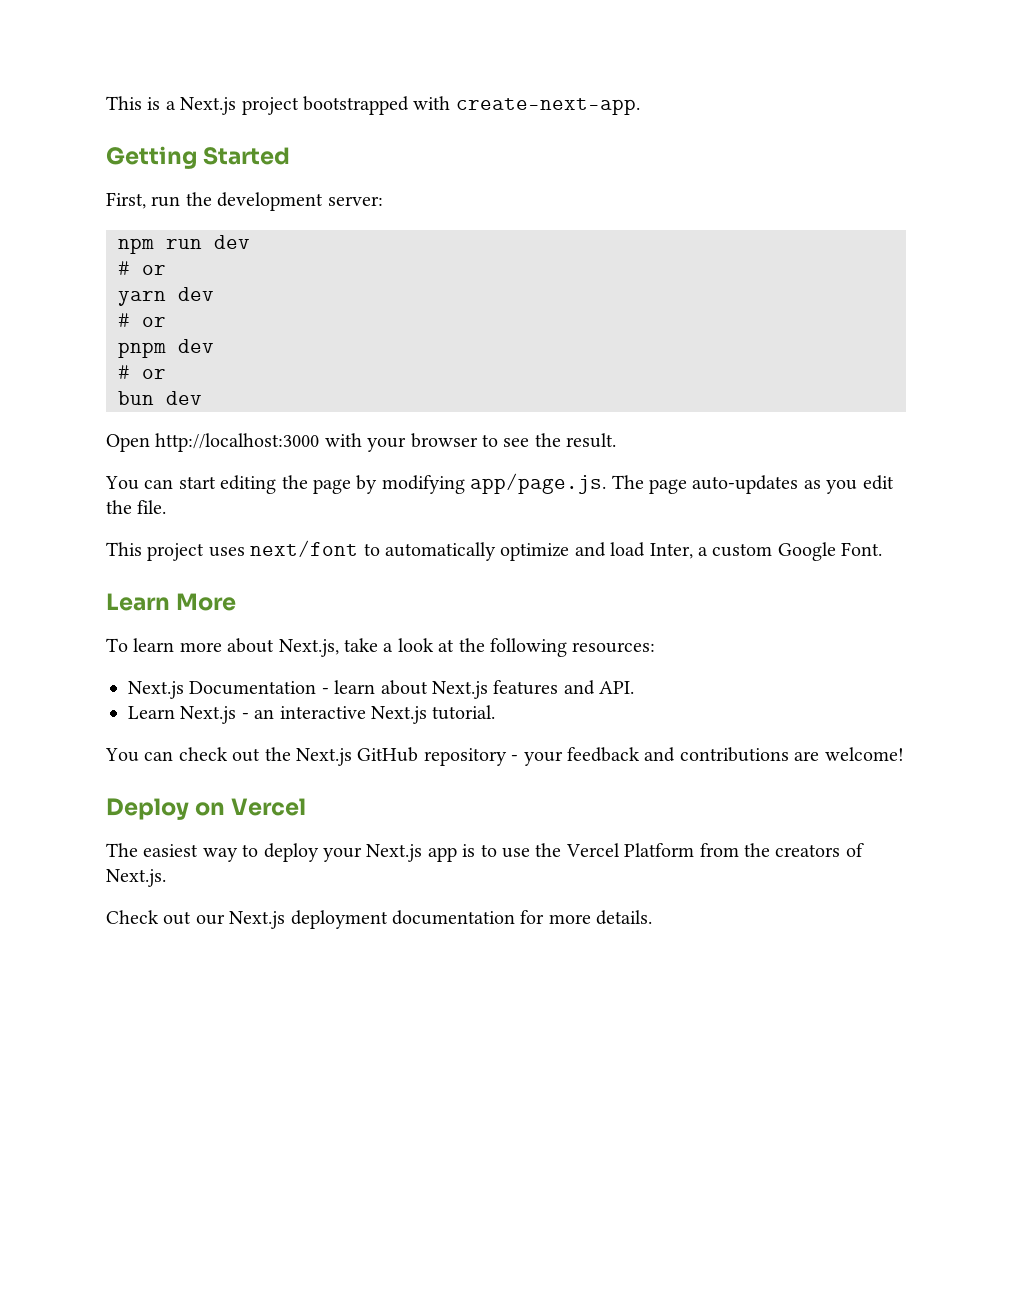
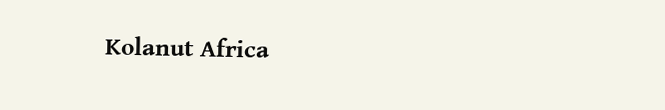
[106,96,640,115] [106,146,291,169] [106,192,383,211] [118,235,250,254] [118,261,166,275] [118,287,214,306] [118,313,166,327] [118,339,214,358] [118,365,166,379] [118,391,202,405] [106,433,617,452] [105,473,894,494] [106,500,167,514] [106,540,883,561] [106,593,237,611] [106,638,656,657] [128,680,635,699] [128,705,496,724] [105,747,904,766] [106,798,307,820] [106,843,864,862] [106,869,166,887] [106,910,653,929] This is a Next.js project bootstrapped with create-next-app. // Getting Started // First, run the development server: // npm run dev // # or // yarn dev // # or // pnpm dev // # or // bun dev // Open http://localhost:3000 with your browser to see the result. // You can start editing the page by modifying app/page.js. The page auto-updates as you edit the file. // This project uses next/font to automatically optimize and load Inter, a custom Google Font. // Learn More // To learn more about Next.js, take a look at the following resources: // Next.js Documentation - learn about Next.js features and API. // Learn Next.js - an interactive Next.js tutorial. // You can check out the Next.js GitHub repository - your feedback and contributions are welcome! // Deploy on Vercel // The easiest way to deploy your Next.js app is to use the Vercel Platform from the creators of Next.js. // Check out our Next.js deployment documentation for more details. -> [104,35,270,58] Kolanut Africa

